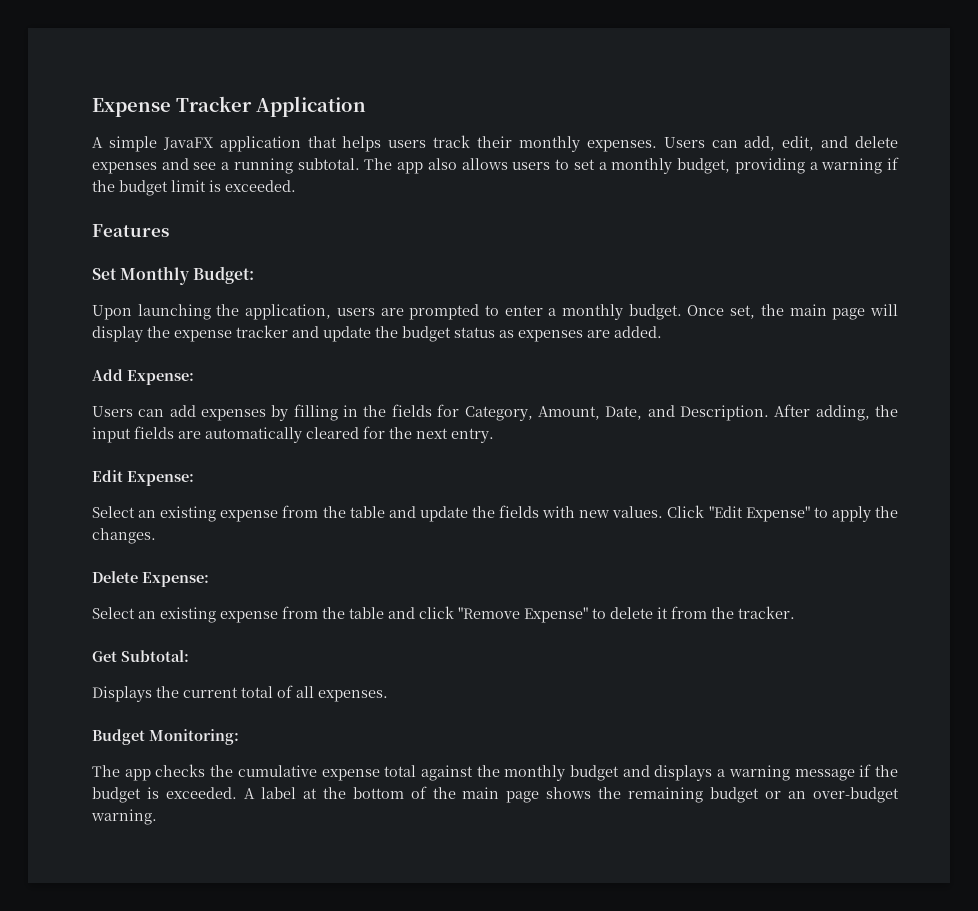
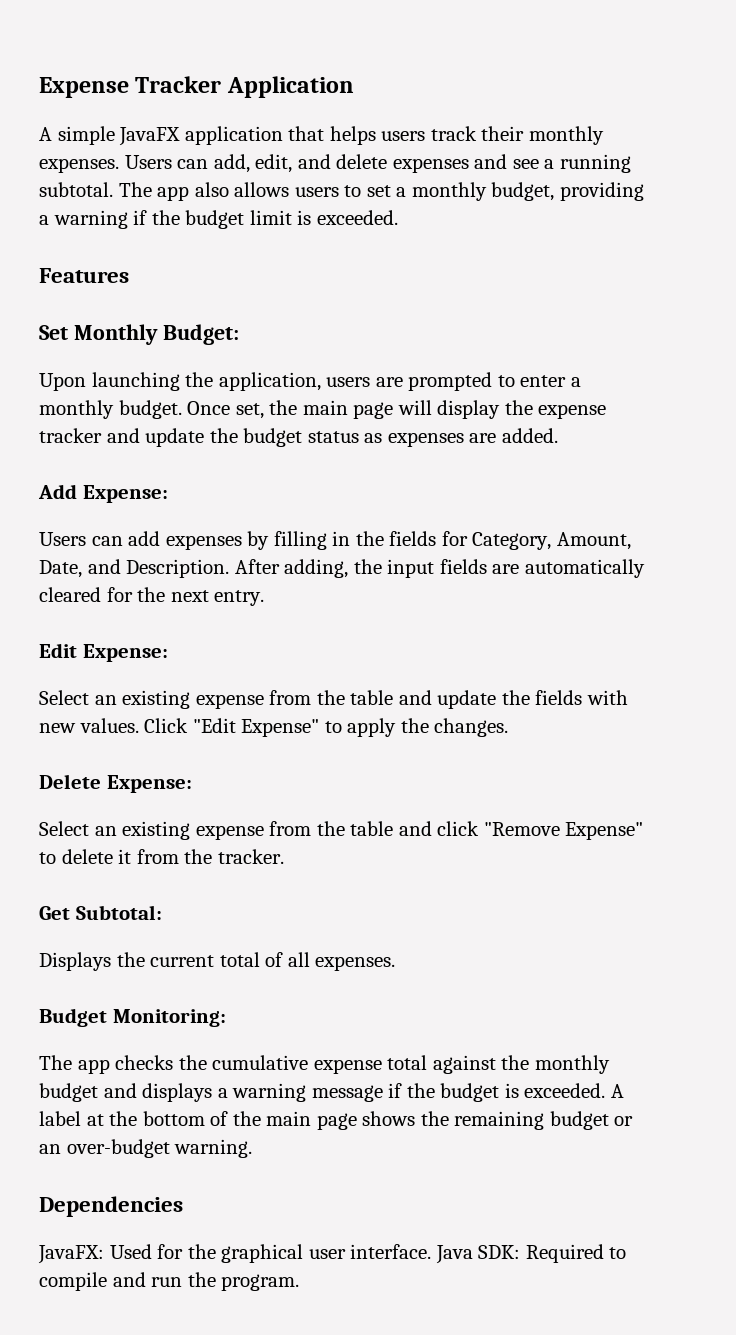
(157, 817) none -> [39,1196,183,1217] [38,1244,627,1264] [39,1272,300,1291] // Dependencies // JavaFX: Used for the graphical user interface. Java SDK: Required to compile and run the program.

